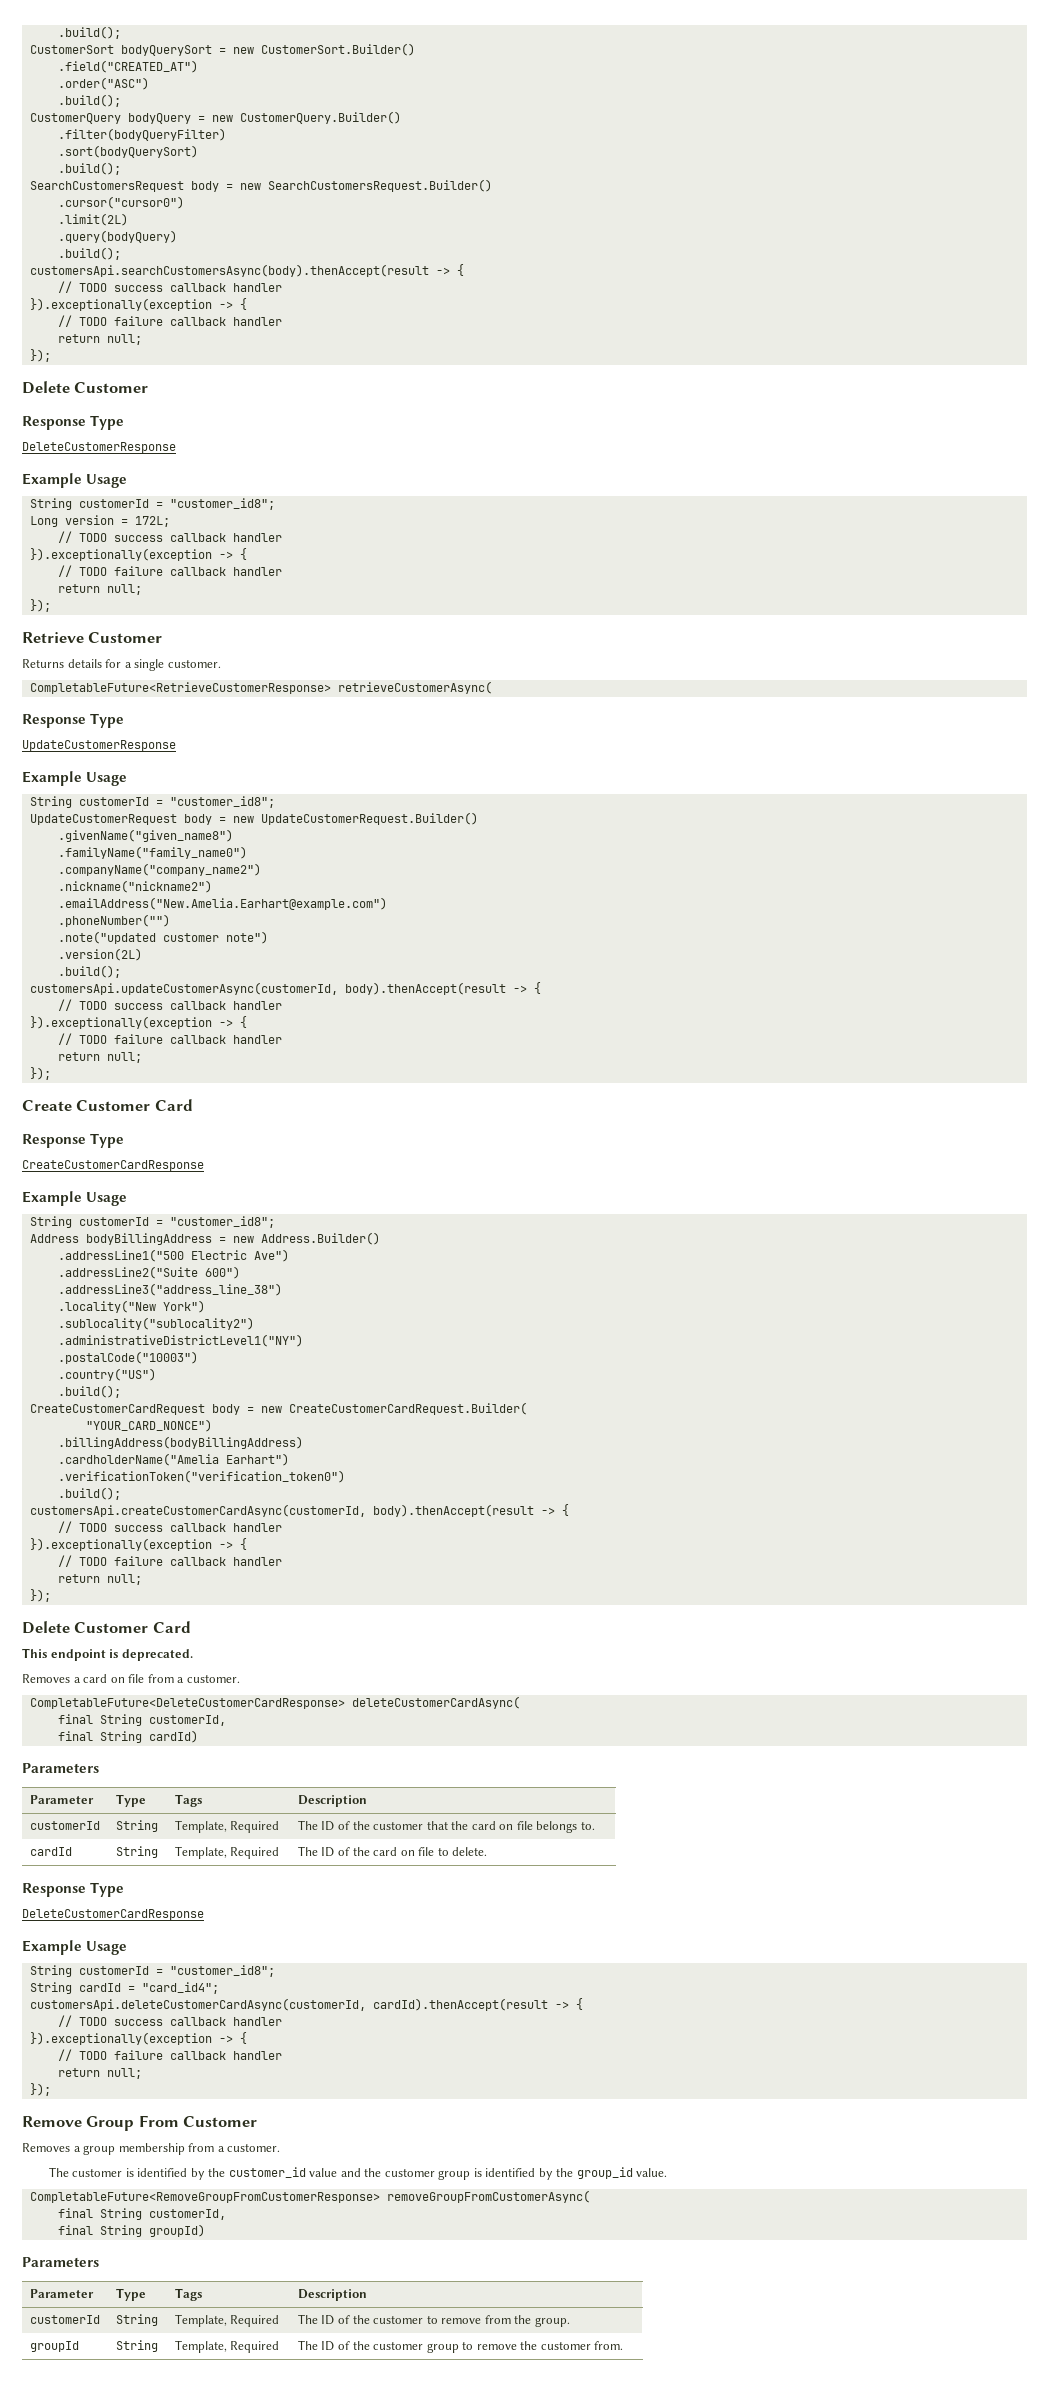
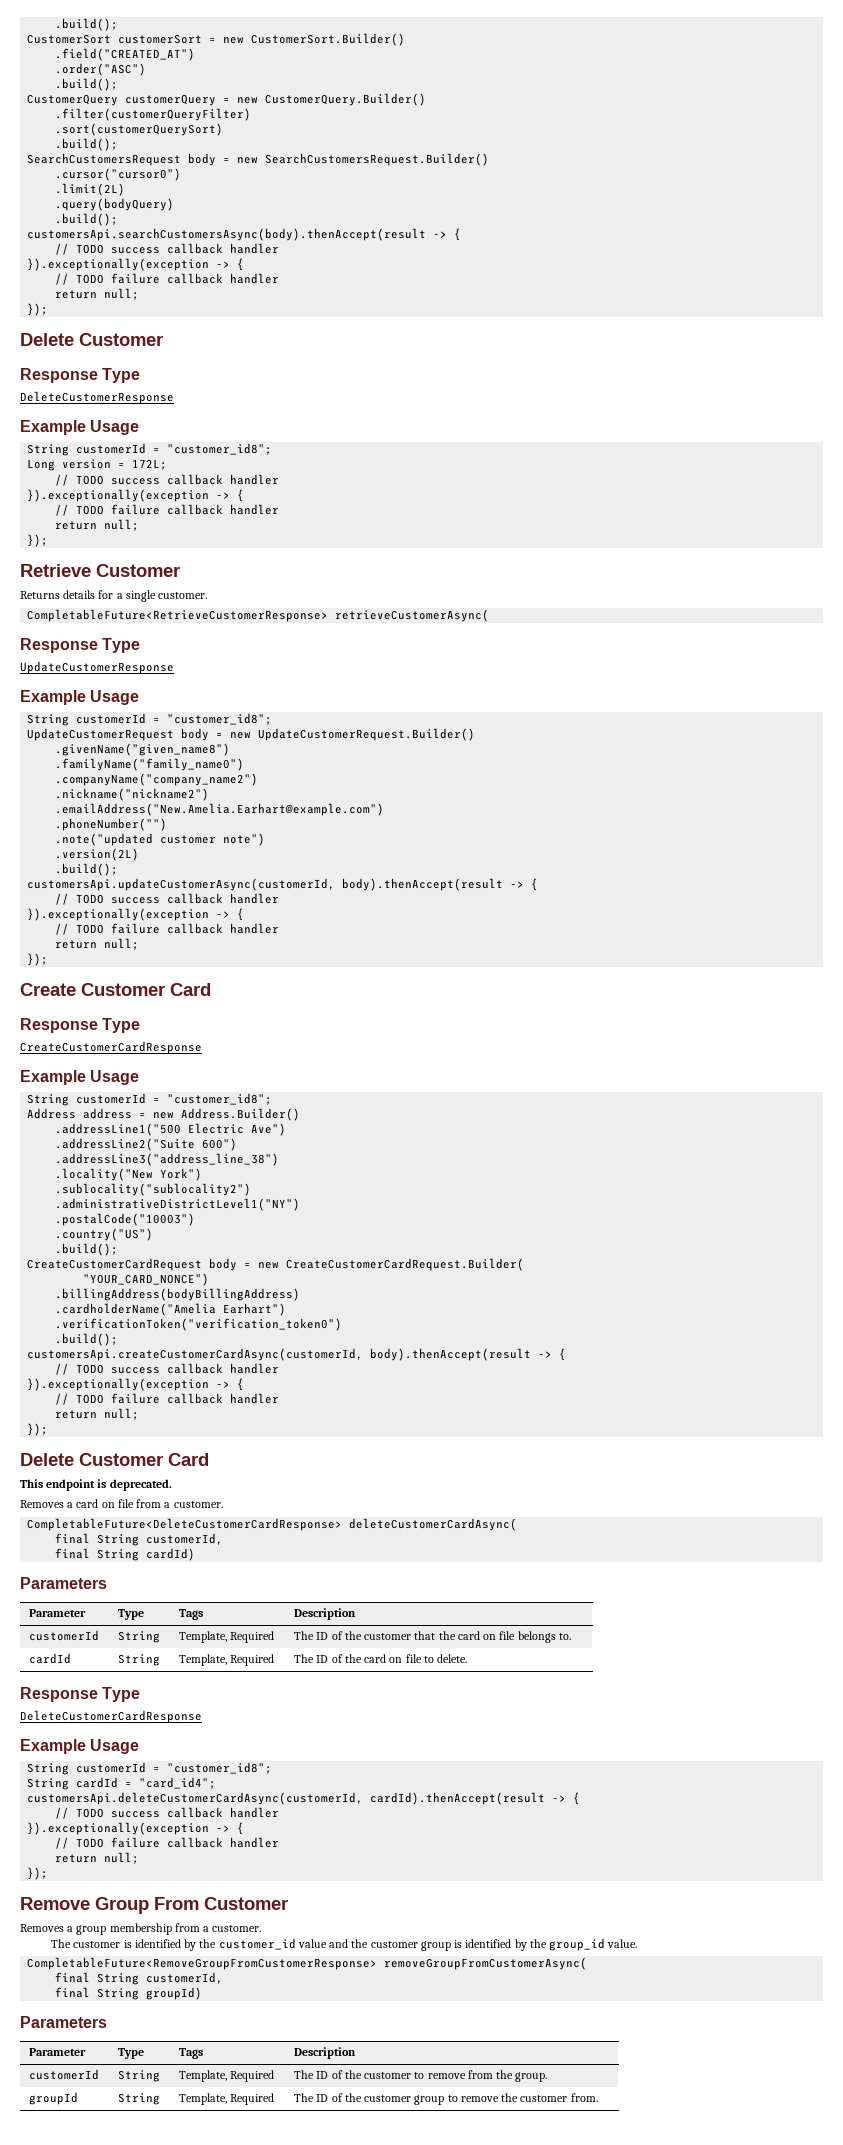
[120,45,212,56] bodyQuerySort -> [118,34,203,44] customerSort
[127,113,191,124] bodyQuery -> [125,94,217,106] customerQuery
[57,128,226,141] [57,145,198,158] .filter(bodyQueryFilter) // .sort(bodyQuerySort) -> [55,108,252,121] [55,123,224,136] .filter(customerQueryFilter) // .sort(customerQuerySort)
[85,1233,212,1245] bodyBillingAddress -> [83,1108,133,1119] address

